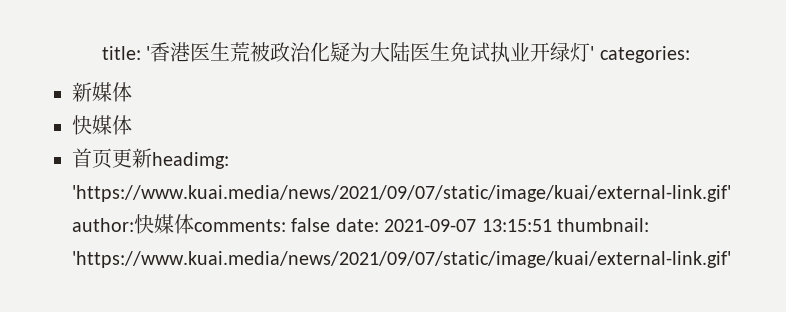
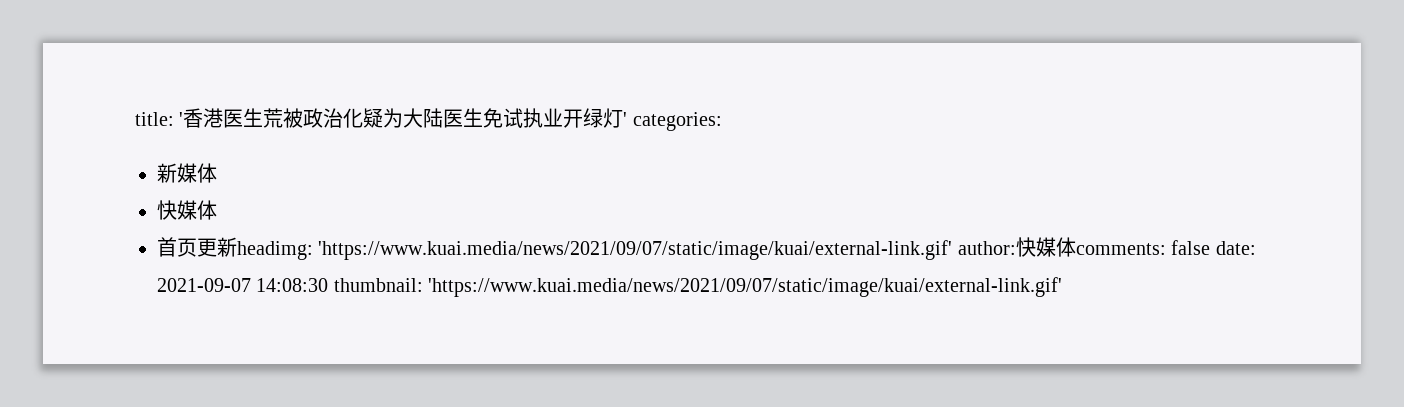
[481,219,552,232] 13:15:51 -> [256,278,329,292] 14:08:30

